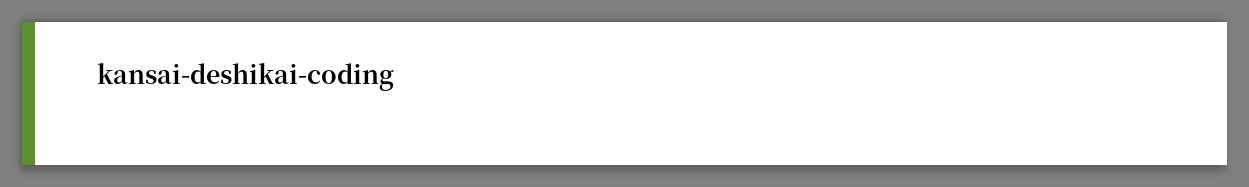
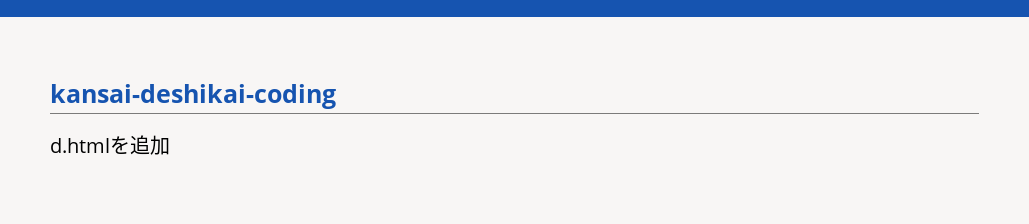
(394, 77) none -> [50,135,170,155] // d.htmlを追加

